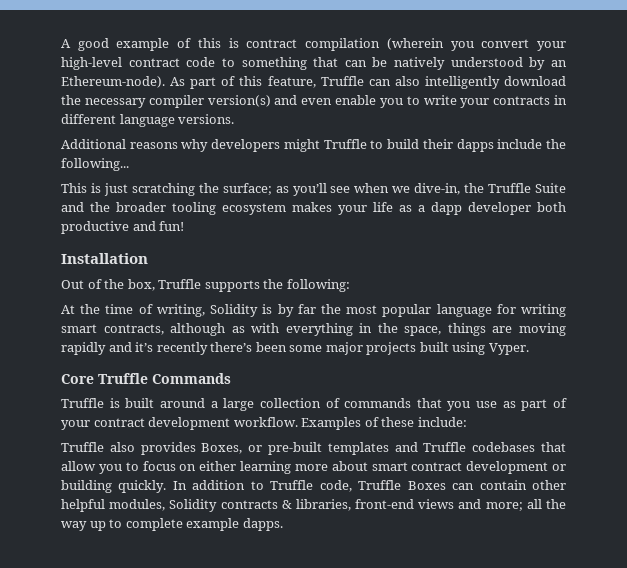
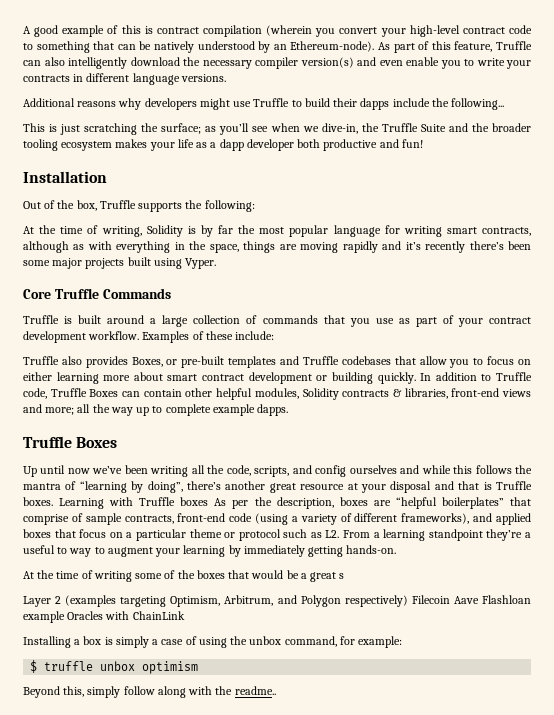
(320, 145) none -> [233,101,252,107] use
(283, 524) none -> [23,436,118,448] [23,465,532,477] [23,481,532,493] [23,497,531,509] [23,513,532,525] [23,529,531,541] [23,545,397,557] [23,570,345,582] [23,595,531,607] [23,611,185,623] [23,636,403,648] [30,660,199,674] [23,686,276,698] // Truffle Boxes // Up until now we’ve been writing all the code, scripts, and config ourselves and while this follows the mantra of “learning by doing”, there’s another great resource at your disposal and that is Truffle boxes. Learning with Truffle boxes As per the description, boxes are “helpful boilerplates” that comprise of sample contracts, front-end code (using a variety of different frameworks), and applied boxes that focus on a particular theme or protocol such as L2. From a learning standpoint they’re a useful to way to augment your learning by immediately getting hands-on. // At the time of writing some of the boxes that would be a great s // Layer 2 (examples targeting Optimism, Arbitrum, and Polygon respectively) Filecoin Aave Flashloan example Oracles with ChainLink // Installing a box is simply a case of using the unbox command, for example: // $ truffle unbox optimism // Beyond this, simply follow along with the readme..

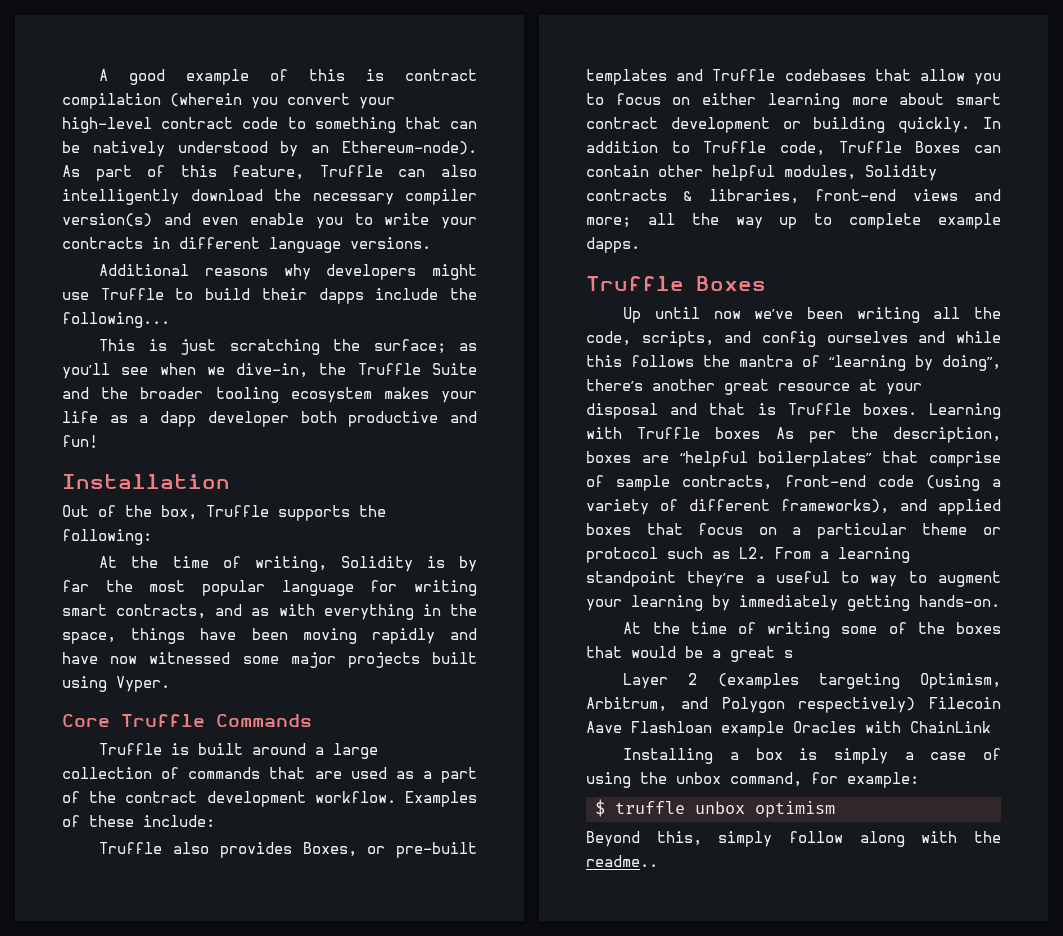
[23,241,69,253] although -> [215,604,243,616] and
[279,244,297,250] are -> [200,628,288,640] have been
[405,241,531,253] it’s recently there’s been -> [62,652,231,664] have now witnessed
[349,315,483,327] you use as part of your -> [314,767,477,783] [62,791,117,803] are used as a part of the

